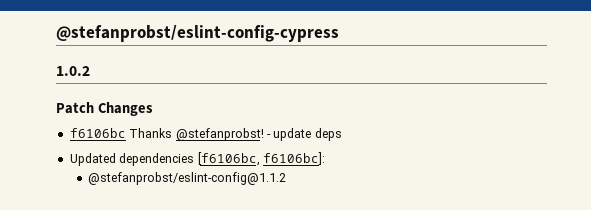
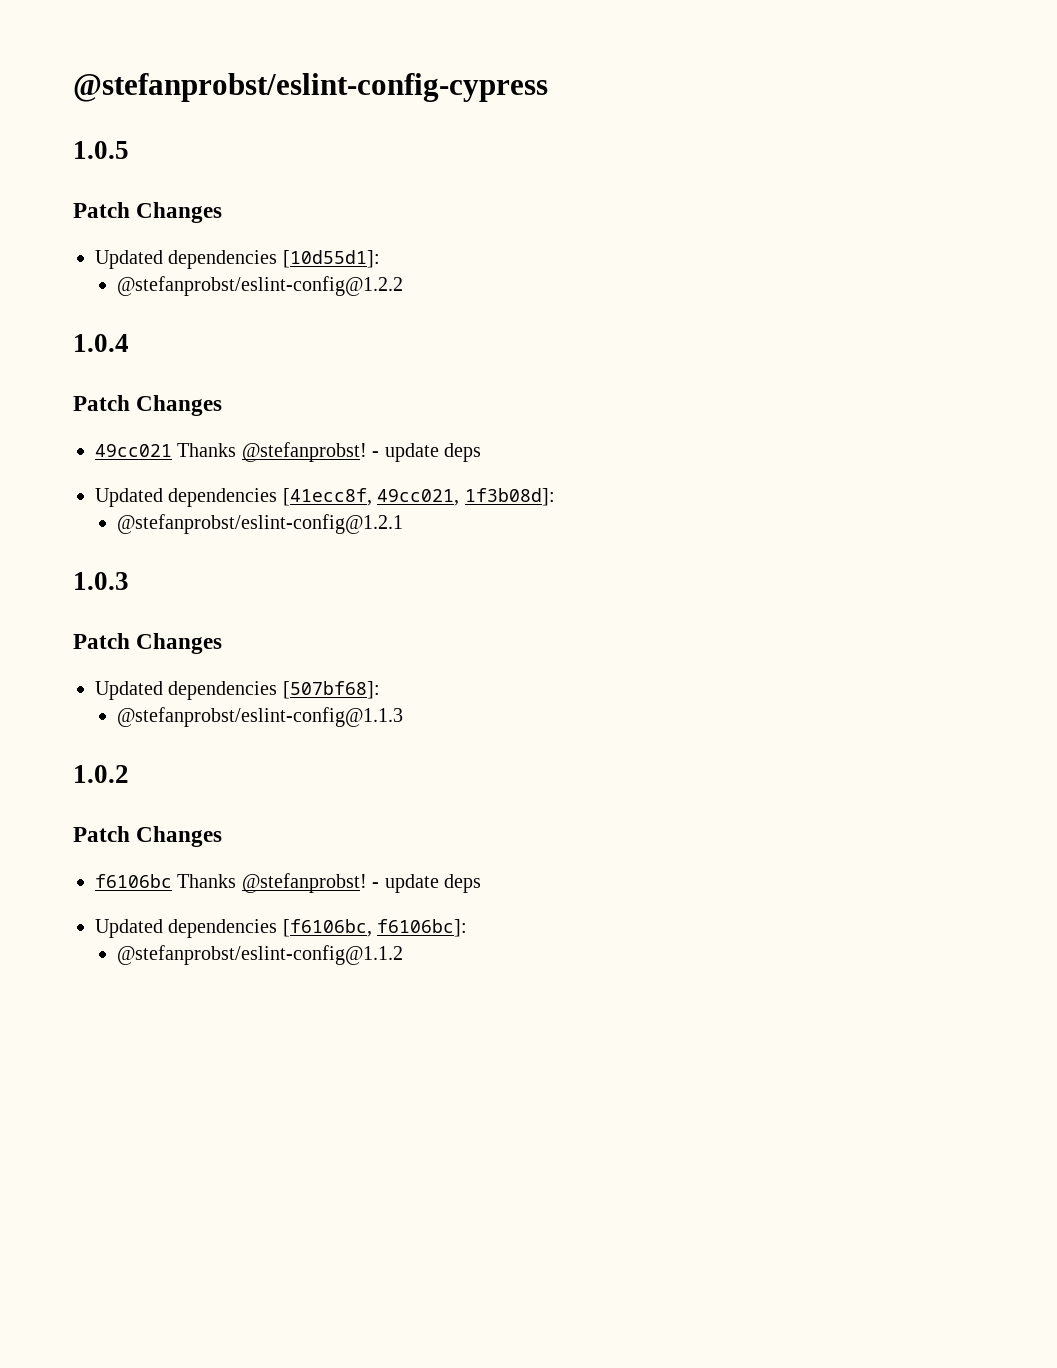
(339, 33) none -> [73,141,129,159] [73,202,223,223] [95,250,380,269] [117,276,404,296] [73,334,129,352] [73,395,223,416] [95,442,481,462] [95,488,555,507] [117,514,404,534] [73,572,129,590] [73,633,223,654] [95,681,380,700] [117,707,404,727] // 1.0.5 // Patch Changes // Updated dependencies [10d55d1]: // @stefanprobst/eslint-config@1.2.2 // 1.0.4 // Patch Changes // 49cc021 Thanks @stefanprobst! - update deps // Updated dependencies [41ecc8f, 49cc021, 1f3b08d]: // @stefanprobst/eslint-config@1.2.1 // 1.0.3 // Patch Changes // Updated dependencies [507bf68]: // @stefanprobst/eslint-config@1.1.3

